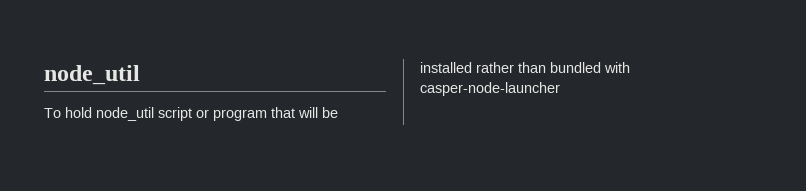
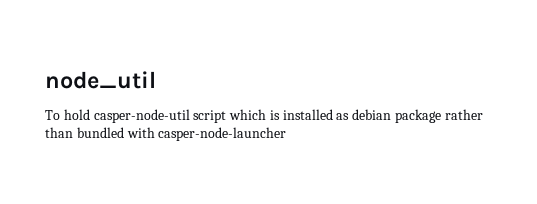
[96,107,338,121] [420,62,472,73] node_util script or program that will be installed -> [93,109,442,123] casper-node-util script which is installed as debian package

